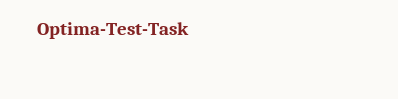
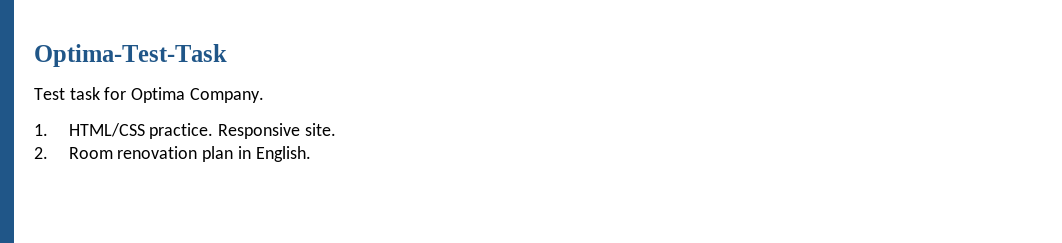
(189, 30) none -> [34,87,264,103] [34,123,336,139] [34,146,311,162] // Test task for Optima Company. // 1. HTML/CSS practice. Responsive site. // 2. Room renovation plan in English.

